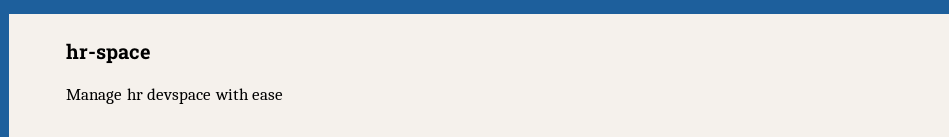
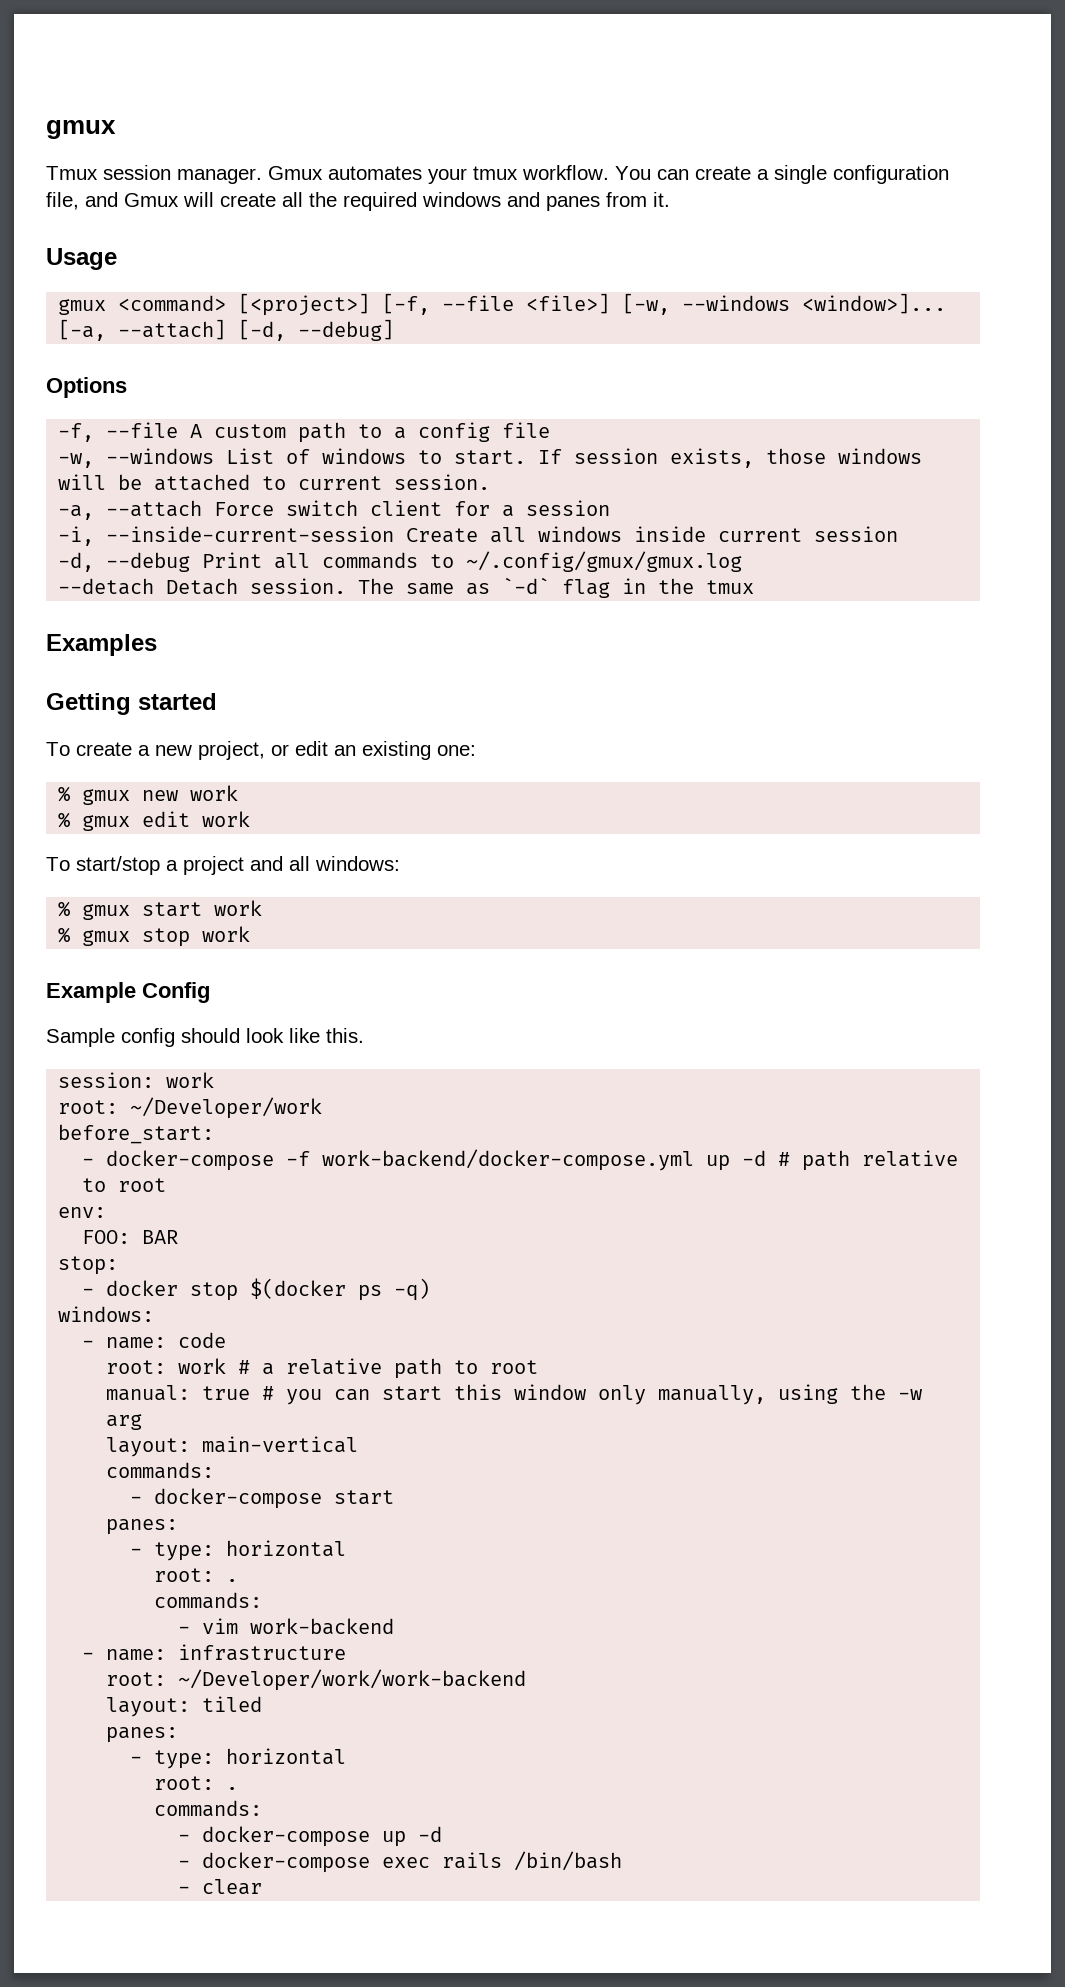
[66,43,151,64] [66,88,284,104] hr-space // Manage hr devspace with ease -> [46,120,116,139] [46,165,949,184] [46,192,670,211] [46,248,117,270] [58,293,947,316] [58,319,395,341] [46,377,127,398] [58,422,551,443] [58,448,923,468] [58,474,491,491] [58,500,611,520] [58,526,899,546] [58,551,743,572] [58,577,755,598] [46,634,157,656] [46,693,217,715] [46,741,476,760] [58,785,239,805] [58,811,251,831] [46,856,400,875] [58,900,263,920] [58,926,251,947] [46,982,210,1003] [46,1028,364,1047] [58,1072,215,1088] [58,1097,323,1119] [58,1124,215,1144] [82,1149,959,1171] [82,1178,167,1192] [58,1207,107,1218] [82,1230,179,1244] [58,1256,119,1275] [82,1278,431,1301] [58,1306,155,1322] [82,1332,227,1349] [106,1358,539,1379] [106,1384,923,1405] [106,1414,143,1430] [106,1436,359,1457] [106,1462,215,1479] [130,1488,395,1509] [106,1519,179,1535] [130,1540,347,1561] [154,1568,239,1582] [154,1592,263,1609] [178,1618,395,1635] [82,1644,347,1661] [106,1669,527,1691] [106,1696,263,1717] [106,1727,179,1743] [130,1748,347,1769] [154,1776,239,1790] [154,1800,263,1817] [178,1826,443,1847] [178,1851,623,1873] [178,1879,263,1895] gmux // Tmux session manager. Gmux automates your tmux workflow. You can create a single configuration file, and Gmux will create all the required windows and panes from it. // Usage // gmux <command> [<project>] [-f, --file <file>] [-w, --windows <window>]... [-a, --attach] [-d, --debug] // Options // -f, --file A custom path to a config file // -w, --windows List of windows to start. If session exists, those windows will be attached to current session. // -a, --attach Force switch client for a session // -i, --inside-current-session Create all windows inside current session // -d, --debug Print all commands to ~/.config/gmux/gmux.log // --detach Detach session. The same as `-d` flag in the tmux // Examples // Getting started // To create a new project, or edit an existing one: // % gmux new work // % gmux edit work // To start/stop a project and all windows: // % gmux start work // % gmux stop work // Example Config // Sample config should look like this. // session: work // root: ~/Developer/work // before_start: // - docker-compose -f work-backend/docker-compose.yml up -d # path relative to root // env: // FOO: BAR // stop: // - docker stop $(docker ps -q) // windows: // - name: code // root: work # a relative path to root // manual: true # you can start this window only manually, using the -w arg // layout: main-vertical // commands: // - docker-compose start // panes: // - type: horizontal // root: . // commands: // - vim work-backend // - name: infrastructure // root: ~/Developer/work/work-backend // layout: tiled // panes: // - type: horizontal // root: . // commands: // - docker-compose up -d // - docker-compose exec rails /bin/bash // - clear

